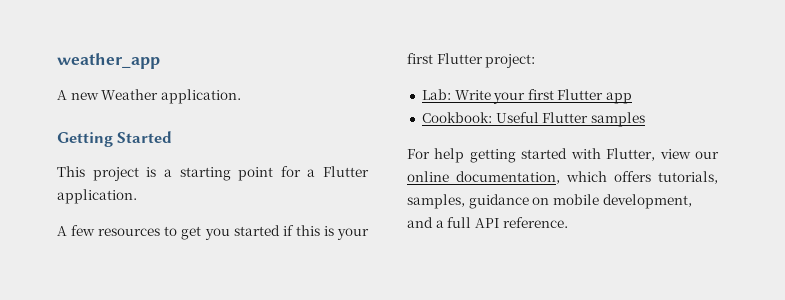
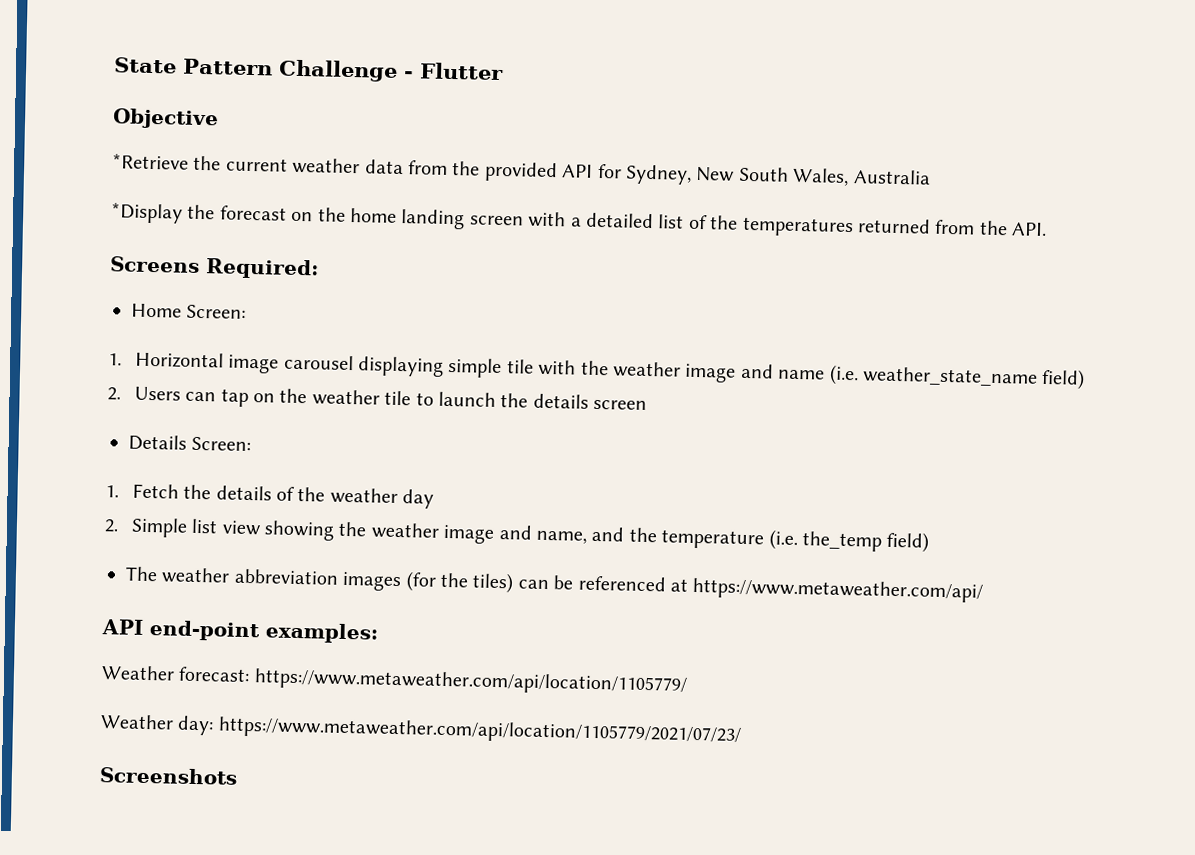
[57,53,160,69] [57,89,241,104] [57,131,173,147] [57,166,369,181] [57,189,137,204] [57,225,369,240] [407,53,536,68] [421,89,633,104] [421,112,645,127] [407,148,719,163] [407,171,718,184] [407,194,692,209] [407,217,568,228] weather_app // A new Weather application. // Getting Started // This project is a starting point for a Flutter application. // A few resources to get you started if this is your first Flutter project: // Lab: Write your first Flutter app // Cookbook: Useful Flutter samples // For help getting started with Flutter, view our online documentation, which offers tutorials, samples, guidance on mobile development, and a full API reference. -> [114,57,504,82] [112,108,219,130] [112,153,931,186] [111,202,1048,238] [110,256,319,280] [131,303,247,319] [108,351,1086,390] [107,386,648,410] [128,434,252,452] [105,483,435,509] [104,517,930,553] [125,566,984,603] [101,619,378,644] [101,665,688,696] [100,714,742,746] [99,767,238,785] State Pattern Challenge - Flutter // Objective // *Retrieve the current weather data from the provided API for Sydney, New South Wales, Australia // *Display the forecast on the home landing screen with a detailed list of the temperatures returned from the API. // Screens Required: // Home Screen: // 1. Horizontal image carousel displaying simple tile with the weather image and name (i.e. weather_state_name field) // 2. Users can tap on the weather tile to launch the details screen // Details Screen: // 1. Fetch the details of the weather day // 2. Simple list view showing the weather image and name, and the temperature (i.e. the_temp field) // The weather abbreviation images (for the tiles) can be referenced at https://www.metaweather.com/api/ // API end-point examples: // Weather forecast: https://www.metaweather.com/api/location/1105779/ // Weather day: https://www.metaweather.com/api/location/1105779/2021/07/23/ // Screenshots

